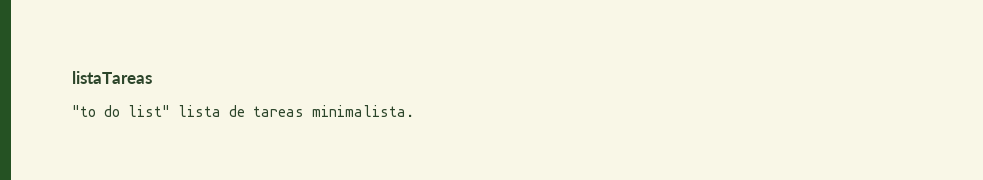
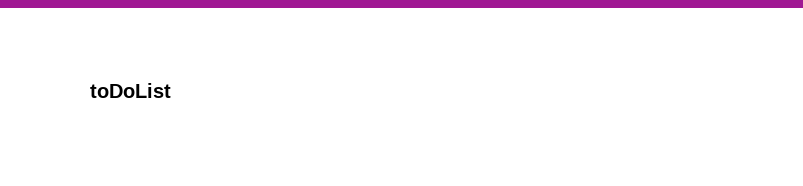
[72,71,152,84] [72,105,414,117] listaTareas // "to do list" lista de tareas minimalista. -> [90,83,171,98] toDoList

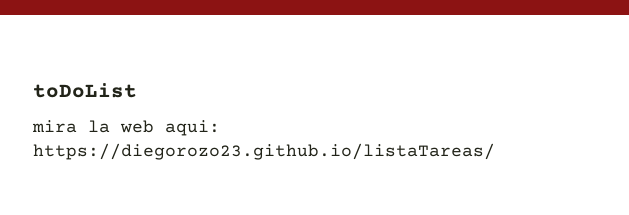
(171, 90) none -> [32,120,220,136] [33,143,495,160] // mira la web aqui: https://diegorozo23.github.io/listaTareas/

